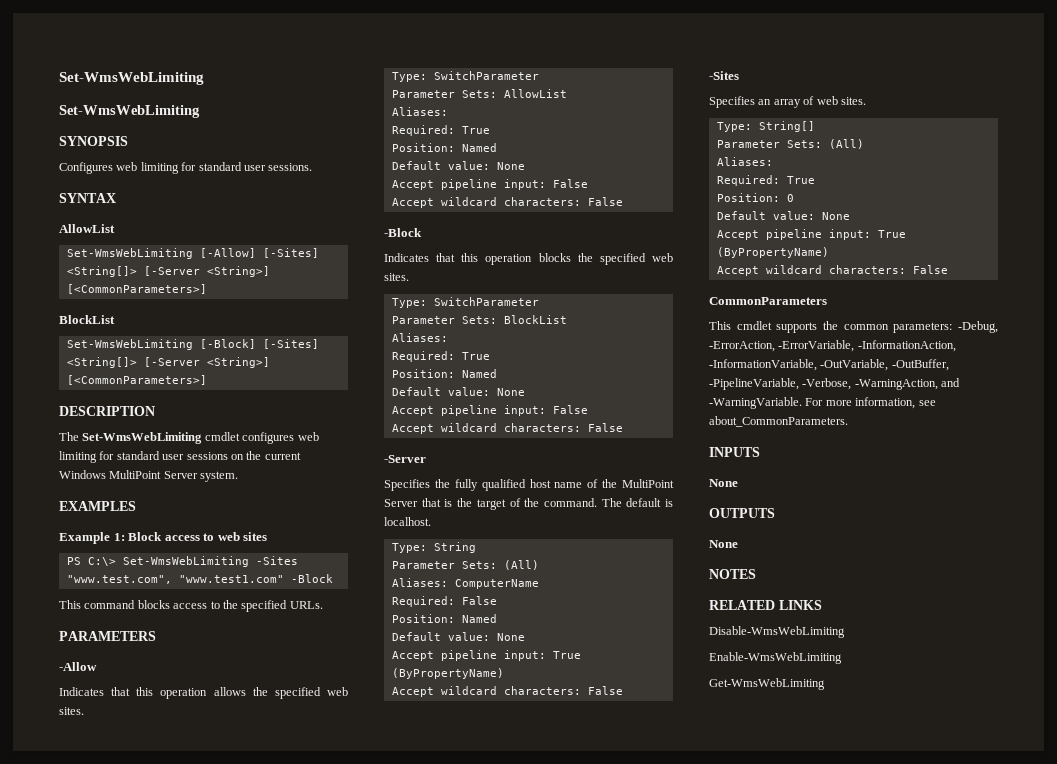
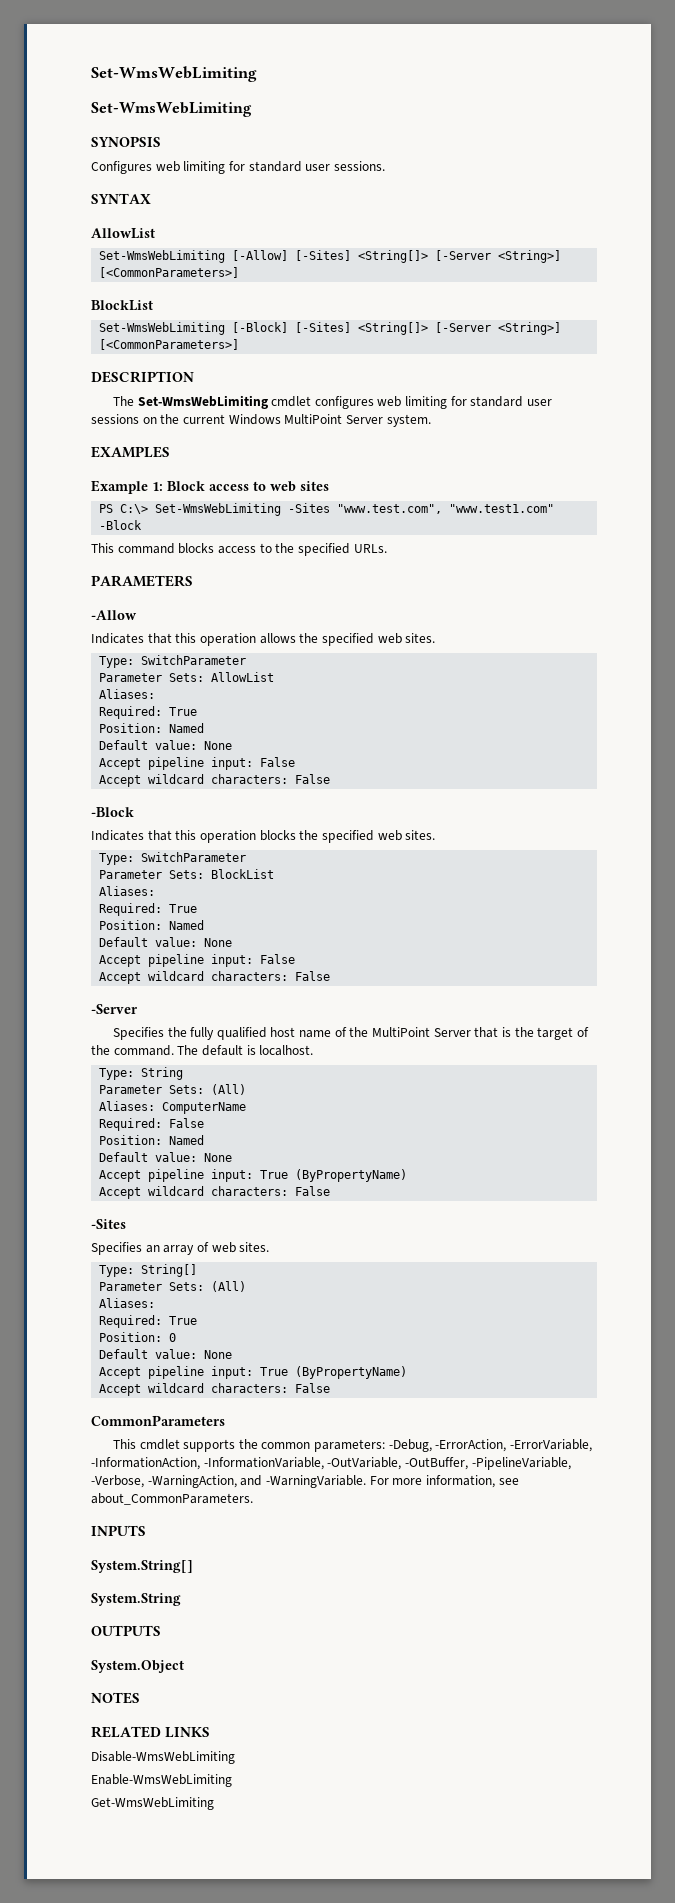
[709,479,738,487] // None -> [91,1560,193,1573] [91,1593,181,1606] // System.String[] // System.String
[709,540,738,548] // None -> [91,1660,184,1673] // System.Object

